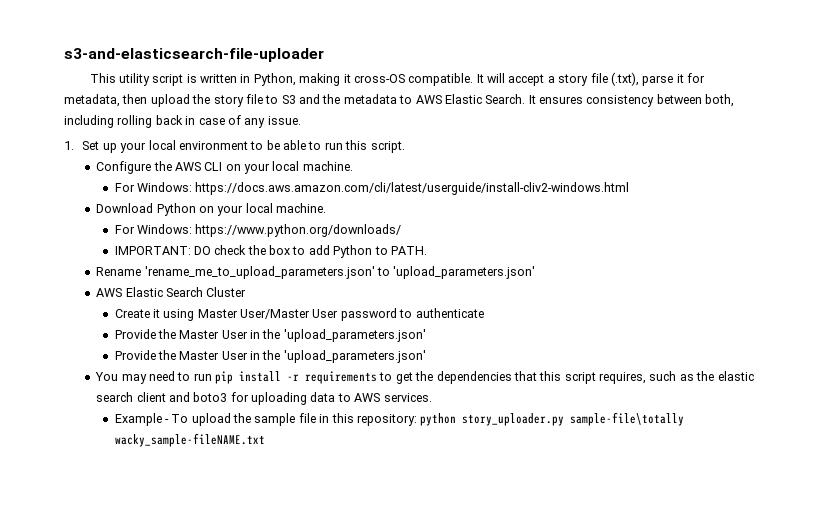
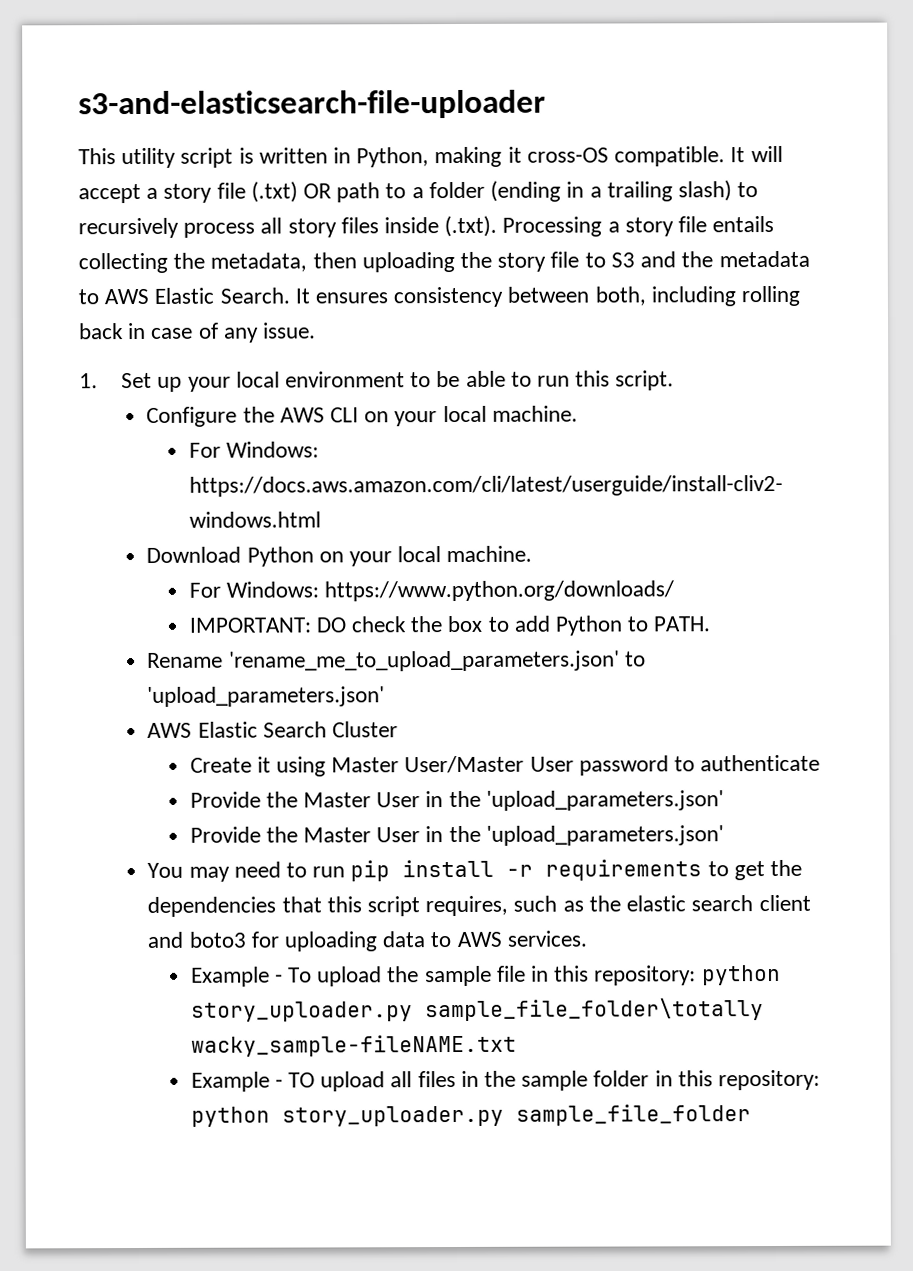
[610,72,705,86] (.txt), parse it for -> [250,180,759,203] [78,215,775,239] [78,252,206,274] (.txt) OR path to a folder (ending in a trailing slash) to recursively process all story files inside (.txt). Processing a story file entails collecting the
[150,94,190,107] upload -> [361,252,455,273] uploading
[570,412,685,426] sample-file\totally -> [424,998,764,1022] sample_file_folder\totally
(265, 440) none -> [190,1069,821,1092] [190,1104,751,1127] // Example - TO upload all files in the sample folder in this repository: python story_uploader.py sample_file_folder

